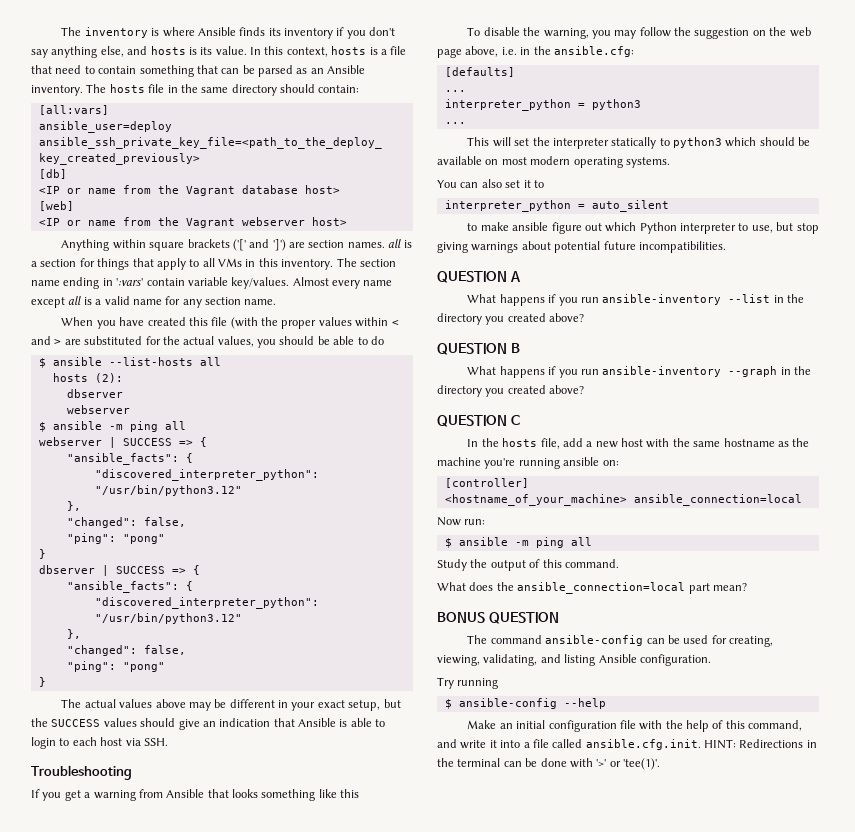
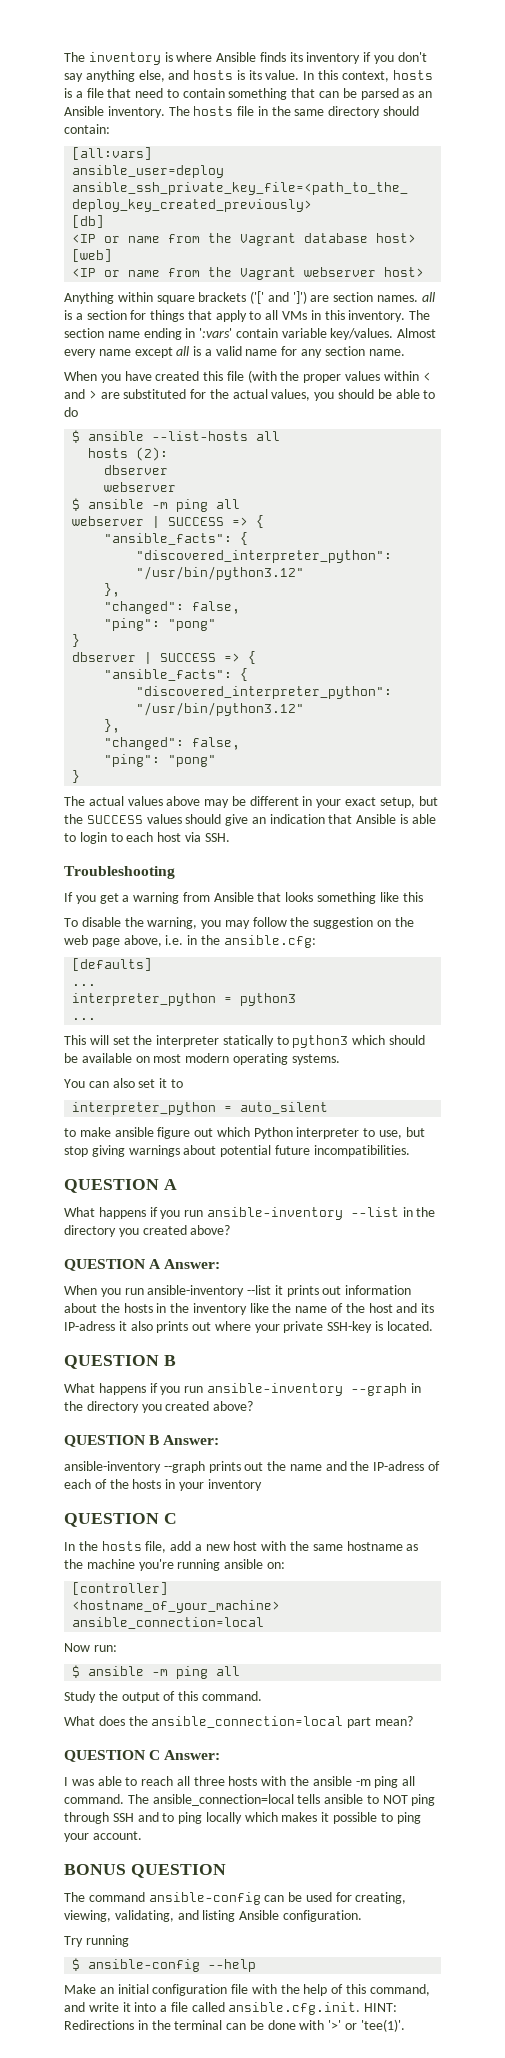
(585, 317) none -> [64,1259,221,1271] [64,1285,412,1297] [64,1303,435,1315] [64,1321,433,1333] // QUESTION A Answer: // When you run ansible-inventory --list it prints out information about the hosts in the inventory like the name of the host and its IP-adress it also prints out where your private SSH-key is located.
(585, 389) none -> [64,1435,220,1447] [64,1461,441,1473] [64,1479,262,1491] // QUESTION B Answer: // ansible-inventory --graph prints out the name and the IP-adress of each of the hosts in your inventory
(747, 587) none -> [64,1750,221,1762] [64,1776,416,1788] [64,1794,436,1806] [64,1812,421,1824] [64,1831,142,1842] // QUESTION C Answer: // I was able to reach all three hosts with the ansible -m ping all command. The ansible_connection=local tells ansible to NOT ping through SSH and to ping locally which makes it possible to ping your account.

